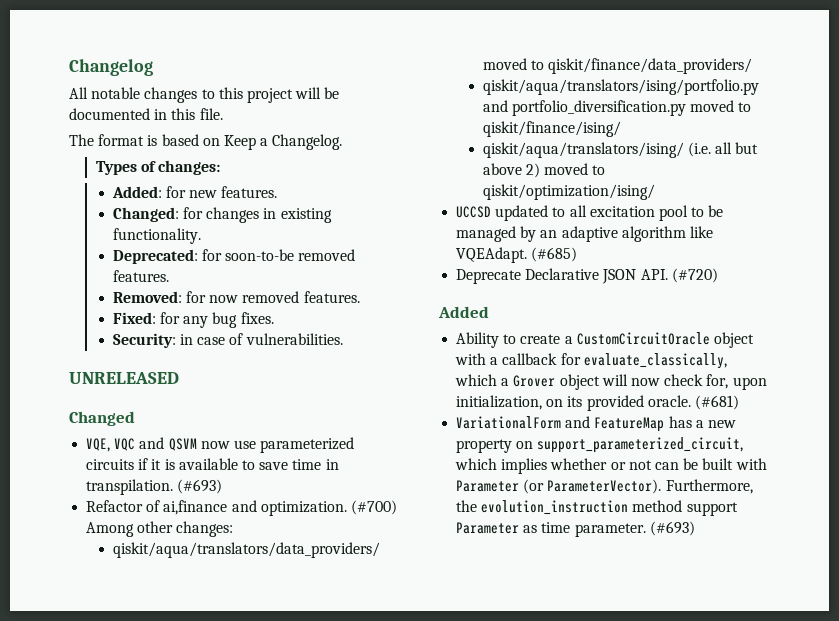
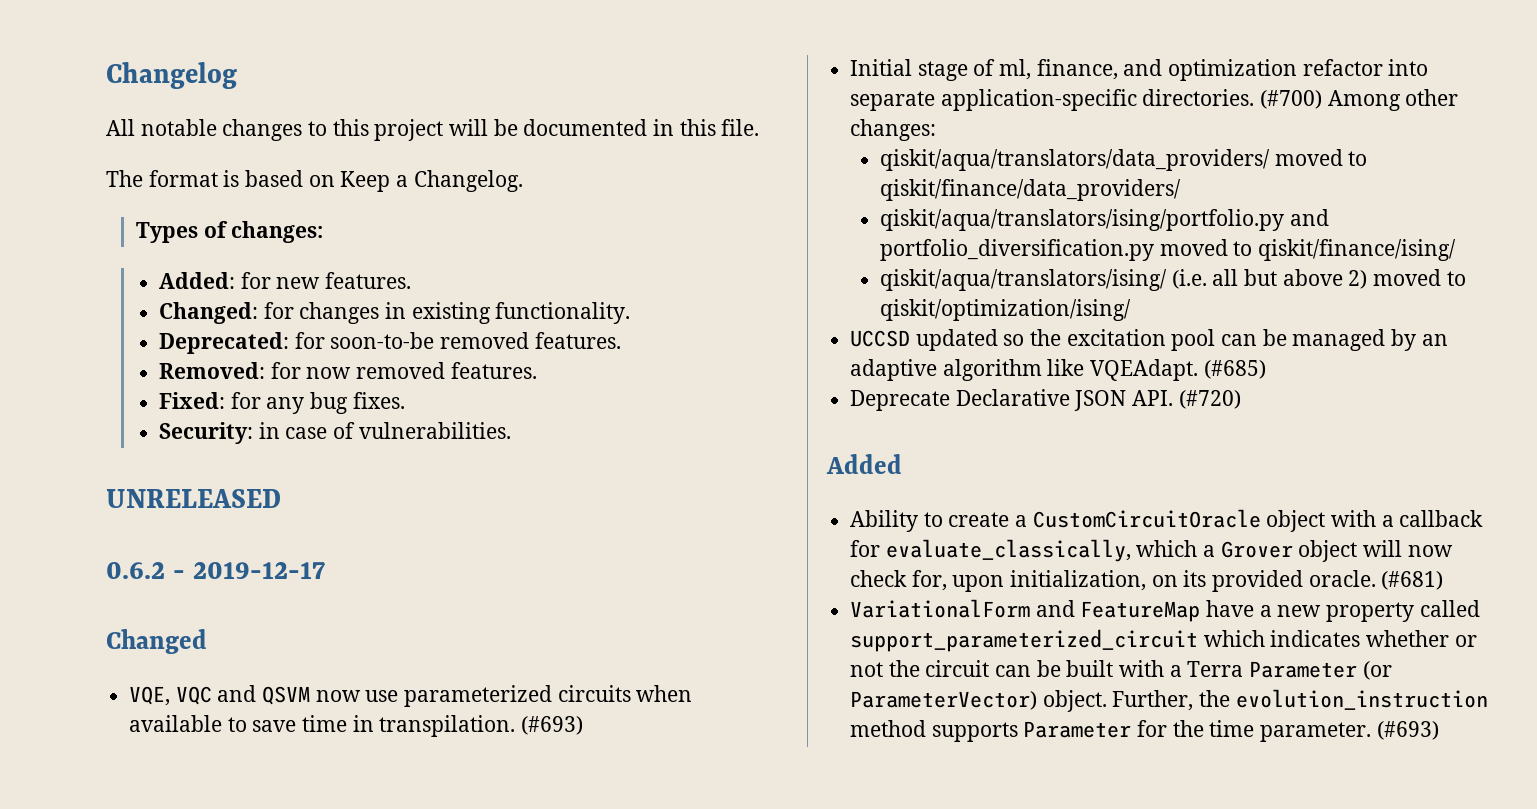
(179, 378) none -> [106,562,326,579] // 0.6.2 - 2019-12-17
[138,458,175,470] if it is -> [636,685,693,702] when
[86,500,347,516] Refactor of ai,finance and optimization. -> [850,59,1429,81] [850,89,1255,111] Initial stage of ml, finance, and optimization refactor into separate application-specific directories.
[552,205,587,217] to all -> [1003,329,1062,346] so the
[691,207,705,217] to -> [1221,334,1258,346] can
[668,416,692,428] has -> [1206,600,1255,617] have
[516,437,744,453] [455,458,548,474] on support_parameterized_circuit, which implies -> [1419,600,1480,617] [850,629,1361,652] called support_parameterized_circuit which indicates
(652, 465) none -> [888,660,990,677] the circuit
[456,479,753,494] [456,500,738,516] [456,522,538,534] Parameter (or ParameterVector). Furthermore, the evolution_instruction method support Parameter as -> [1169,661,1392,680] [850,689,1488,712] [850,720,1204,742] a Terra Parameter (or ParameterVector) object. Further, the evolution_instruction method supports Parameter for the

